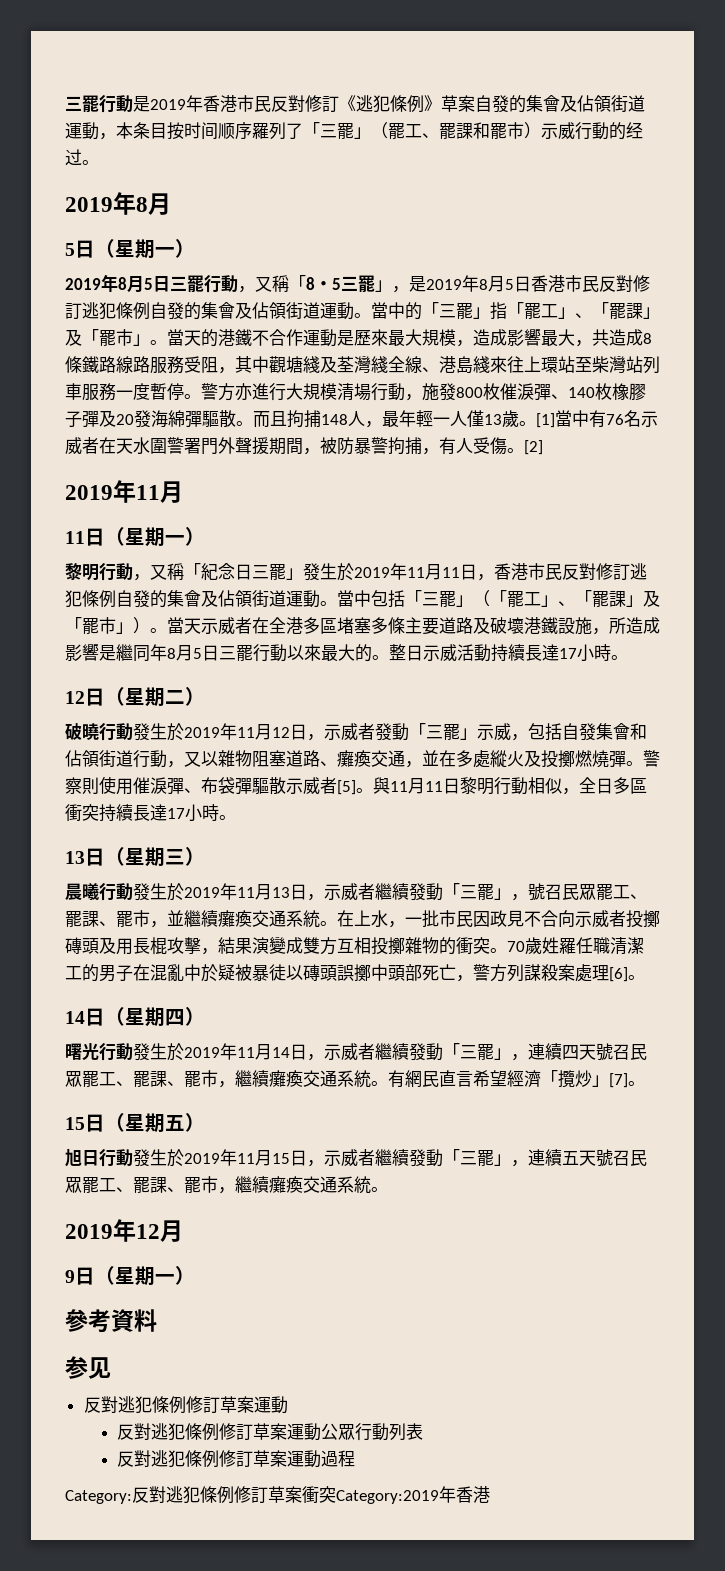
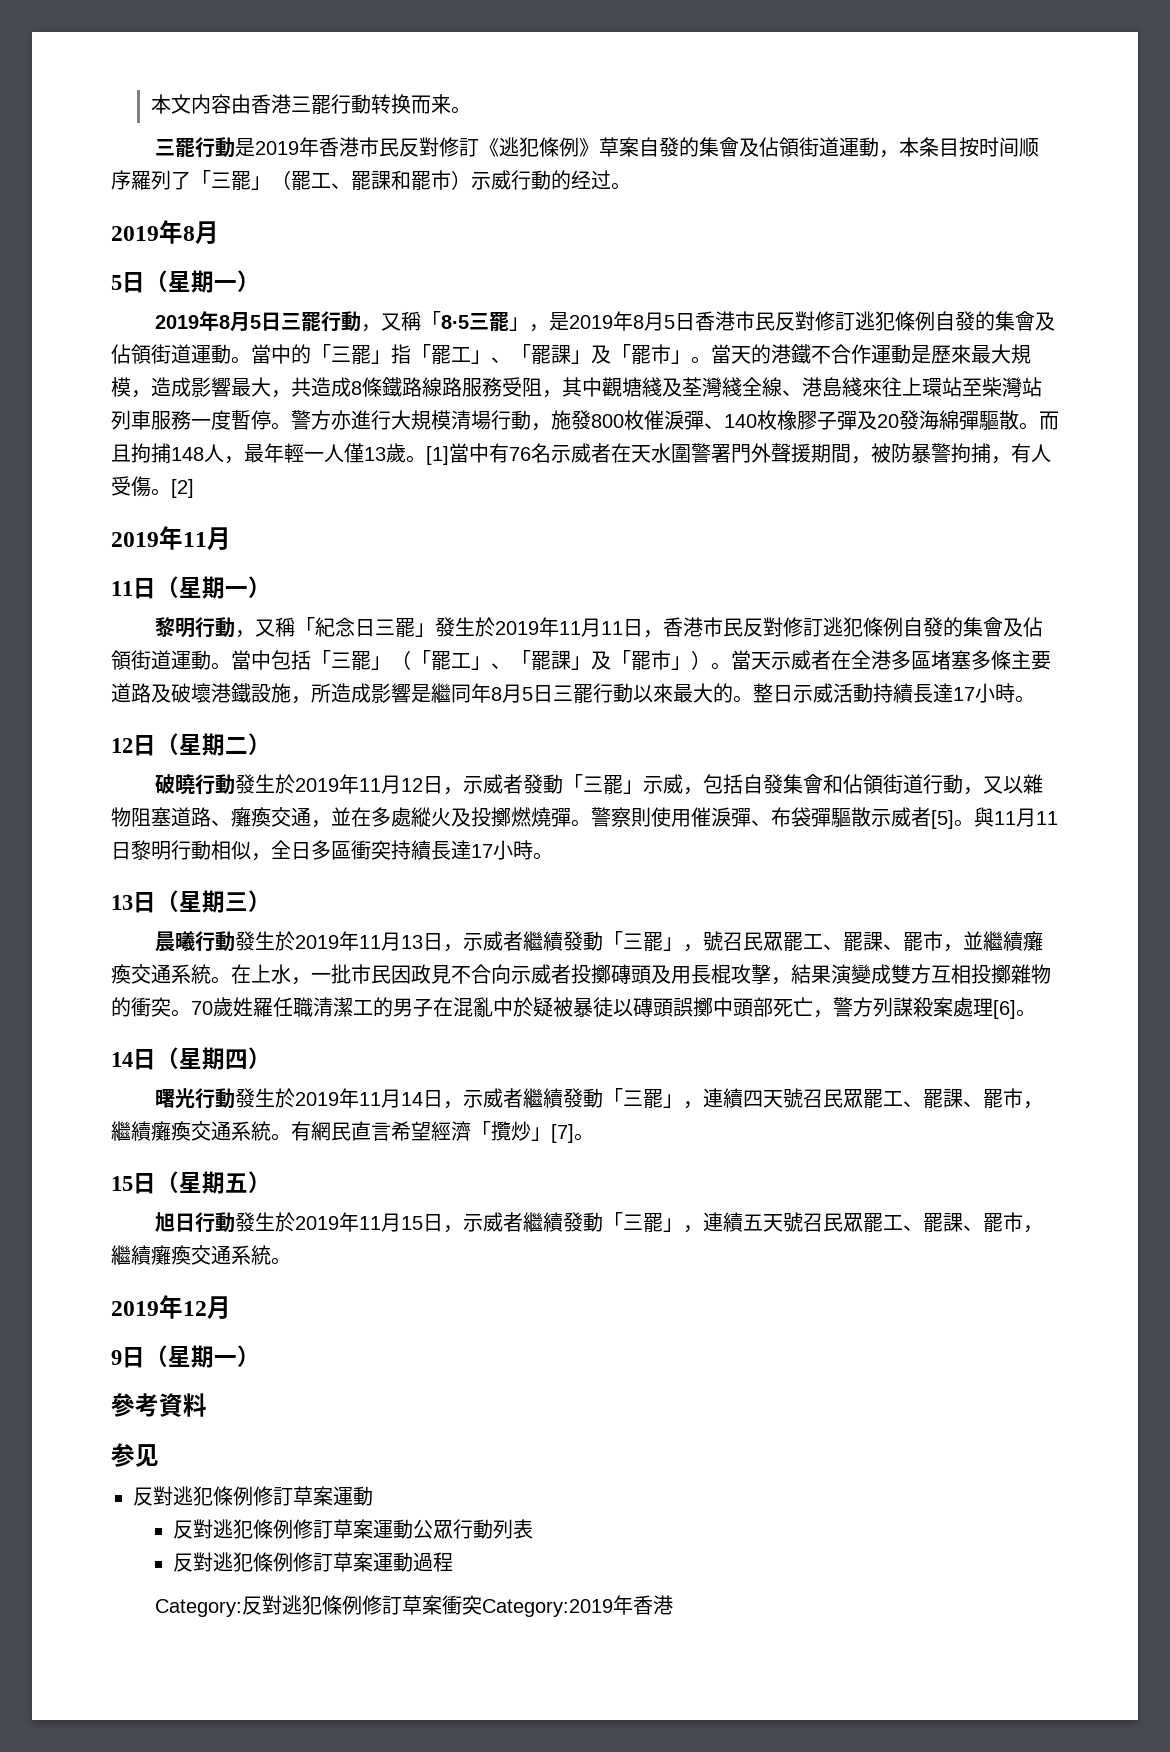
(65, 103) none -> [150,94,471,115] 本文内容由香港三罷行動转换而来。 //

